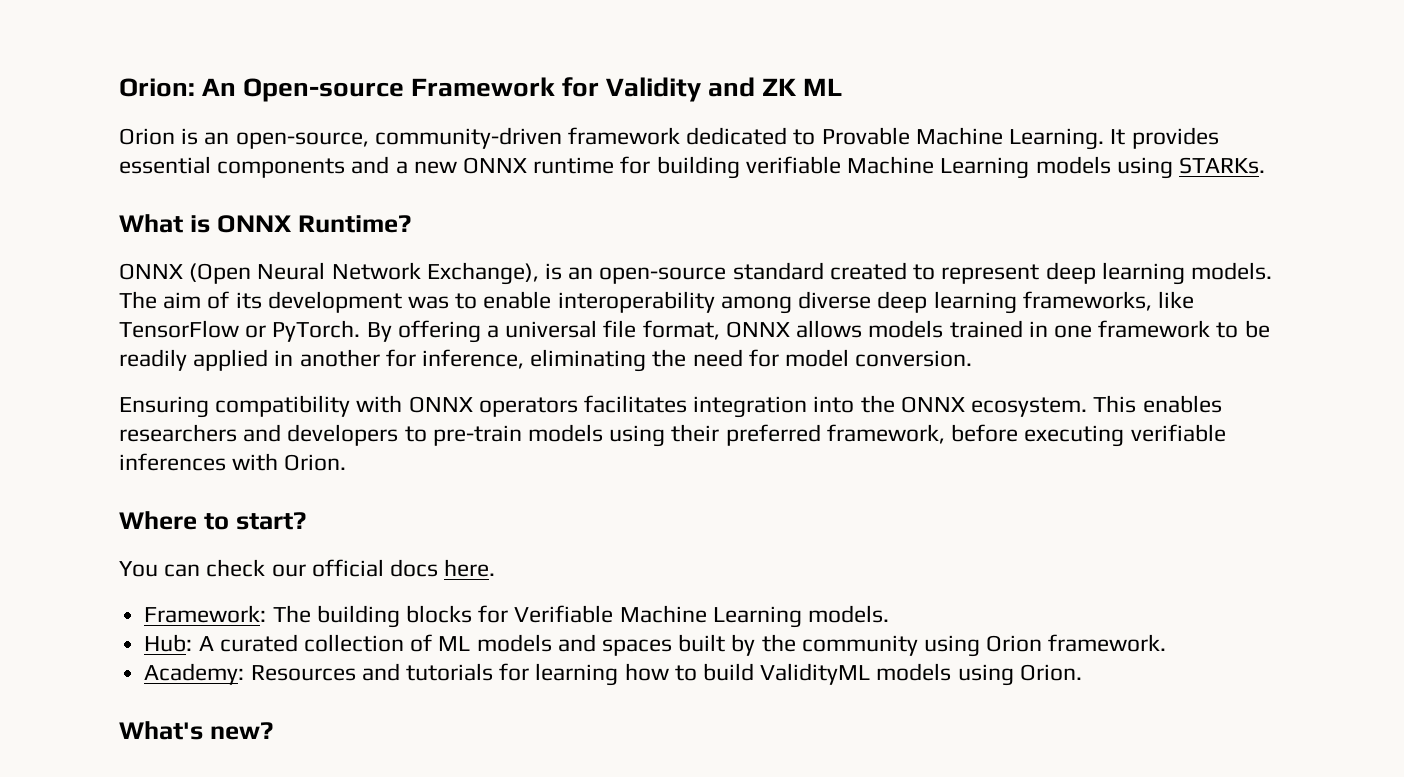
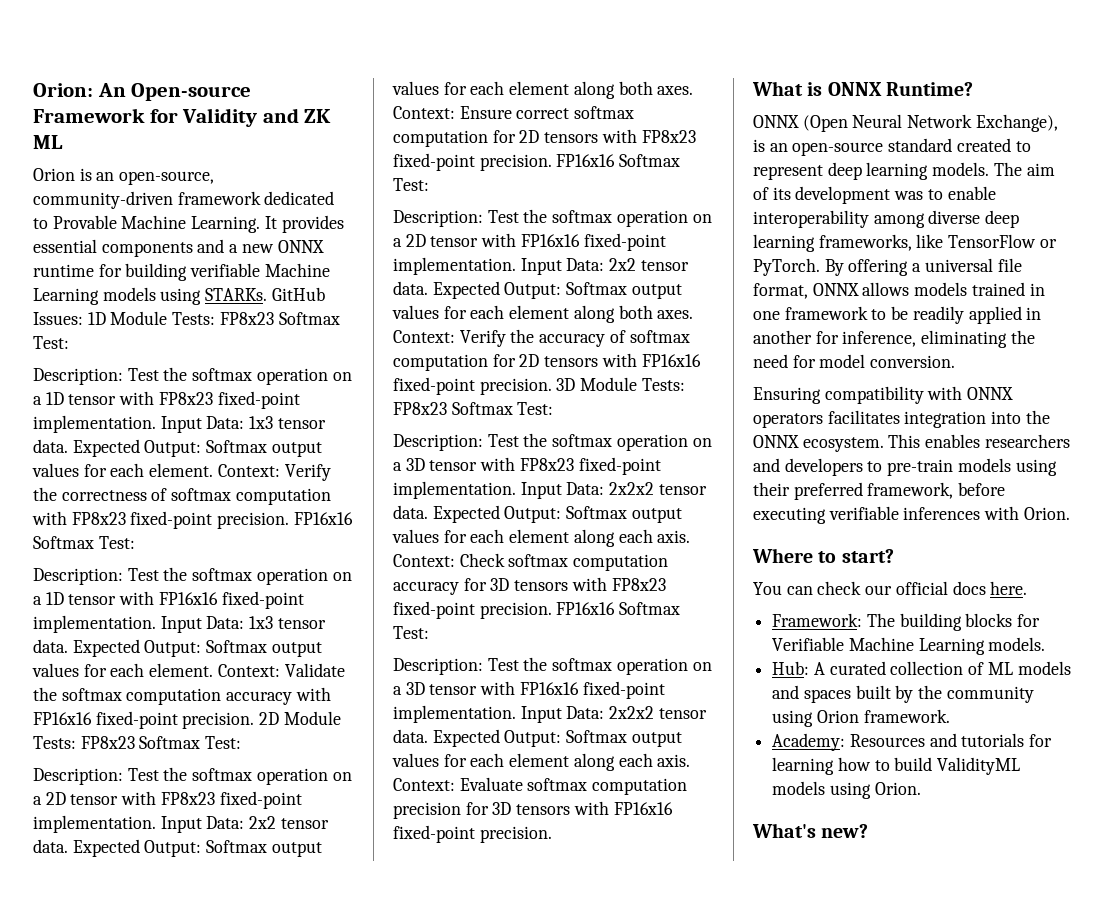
(1265, 165) none -> [271,287,325,301] [33,311,340,325] [33,336,69,349] [33,367,352,385] [33,391,300,409] [33,415,326,433] [33,439,322,457] [32,463,331,481] [33,487,331,505] [32,511,353,529] [33,536,135,549] [33,567,352,585] [33,591,304,609] [33,615,326,633] [33,639,322,657] [32,663,345,677] [33,687,331,705] [33,711,341,729] [33,736,242,749] [33,767,352,785] [33,791,302,809] [33,815,329,833] [33,839,322,857] [392,81,694,99] [393,106,635,119] [393,129,696,147] [393,153,681,171] [393,178,429,191] [393,209,712,227] [393,233,666,251] [393,257,689,275] [393,281,682,299] [392,305,694,323] [393,329,690,347] [393,353,701,371] [393,377,685,395] [393,402,554,415] [393,433,712,451] [393,457,661,475] [393,481,707,499] [393,505,682,523] [392,529,691,547] [393,553,669,571] [393,577,666,595] [393,601,681,619] [393,626,429,639] [393,657,712,675] [393,681,665,699] [393,705,707,723] [393,729,682,747] [392,753,691,771] [393,777,688,795] [393,801,673,819] [393,825,552,843] GitHub Issues: 1D Module Tests: FP8x23 Softmax Test: // Description: Test the softmax operation on a 1D tensor with FP8x23 fixed-point implementation. Input Data: 1x3 tensor data. Expected Output: Softmax output values for each element. Context: Verify the correctness of softmax computation with FP8x23 fixed-point precision. FP16x16 Softmax Test: // Description: Test the softmax operation on a 1D tensor with FP16x16 fixed-point implementation. Input Data: 1x3 tensor data. Expected Output: Softmax output values for each element. Context: Validate the softmax computation accuracy with FP16x16 fixed-point precision. 2D Module Tests: FP8x23 Softmax Test: // Description: Test the softmax operation on a 2D tensor with FP8x23 fixed-point implementation. Input Data: 2x2 tensor data. Expected Output: Softmax output values for each element along both axes. Context: Ensure correct softmax computation for 2D tensors with FP8x23 fixed-point precision. FP16x16 Softmax Test: // Description: Test the softmax operation on a 2D tensor with FP16x16 fixed-point implementation. Input Data: 2x2 tensor data. Expected Output: Softmax output values for each element along both axes. Context: Verify the accuracy of softmax computation for 2D tensors with FP16x16 fixed-point precision. 3D Module Tests: FP8x23 Softmax Test: // Description: Test the softmax operation on a 3D tensor with FP8x23 fixed-point implementation. Input Data: 2x2x2 tensor data. Expected Output: Softmax output values for each element along each axis. Context: Check softmax computation accuracy for 3D tensors with FP8x23 fixed-point precision. FP16x16 Softmax Test: // Description: Test the softmax operation on a 3D tensor with FP16x16 fixed-point implementation. Input Data: 2x2x2 tensor data. Expected Output: Softmax output values for each element along each axis. Context: Evaluate softmax computation precision for 3D tensors with FP16x16 fixed-point precision.

